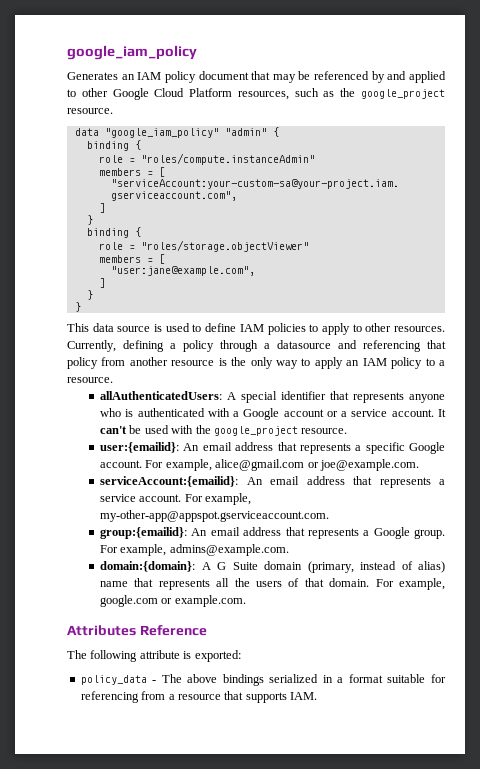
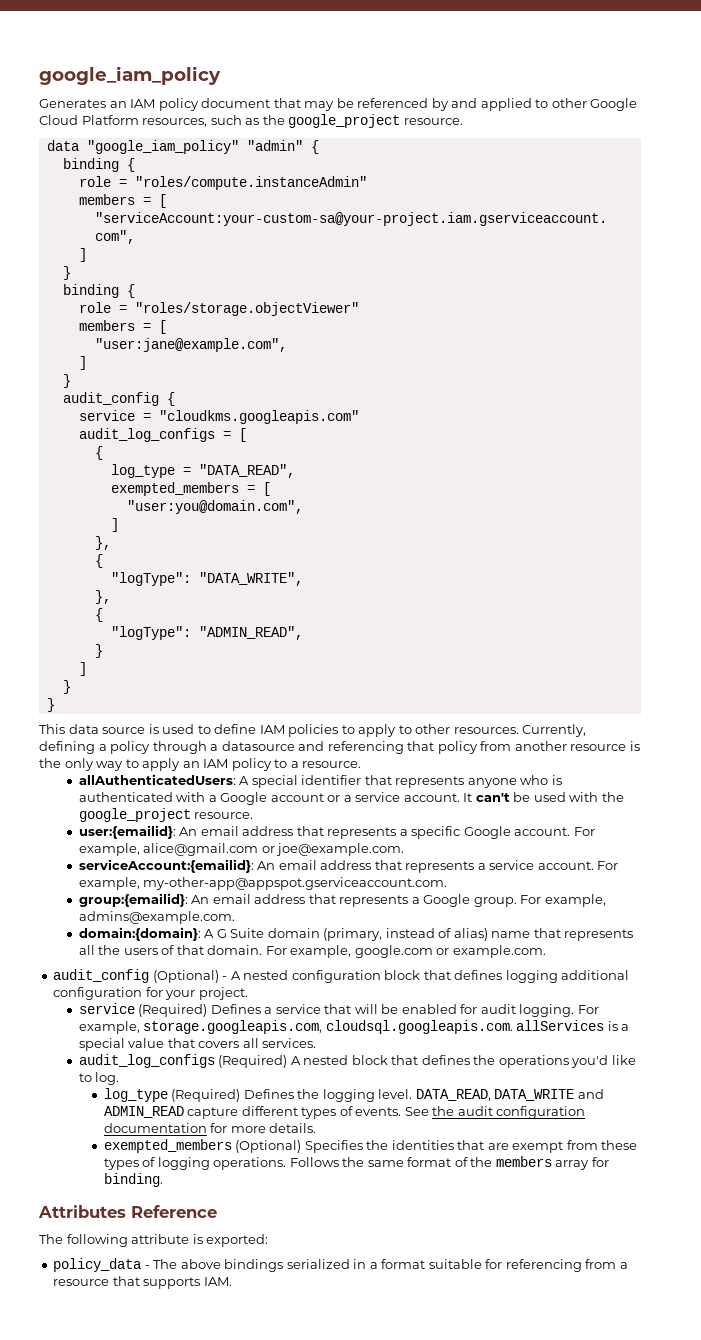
(93, 295) none -> [62,392,175,406] [78,410,359,424] [78,428,247,442] [94,446,103,460] [110,464,295,478] [110,482,271,496] [126,500,303,514] [110,518,119,532] [94,536,111,550] [94,554,103,568] [110,572,303,586] [94,590,111,604] [94,608,103,622] [110,626,303,640] [94,644,103,658] [78,662,87,676] [62,680,71,694] // audit_config { // service = "cloudkms.googleapis.com" // audit_log_configs = [ // { // log_type = "DATA_READ", // exempted_members = [ // "user:you@domain.com", // ] // }, // { // "logType": "DATA_WRITE", // }, // { // "logType": "ADMIN_READ", // } // ] // }
(246, 601) none -> [53,969,630,983] [53,987,248,1000] [78,1003,599,1017] [78,1020,630,1034] [78,1038,317,1051] [78,1054,636,1068] [78,1072,120,1085] [103,1088,604,1102] [103,1106,586,1119] [103,1123,317,1133] [103,1139,638,1153] [103,1156,609,1170] [103,1173,163,1187] // audit_config (Optional) - A nested configuration block that defines logging additional configuration for your project. // service (Required) Defines a service that will be enabled for audit logging. For example, storage.googleapis.com, cloudsql.googleapis.com. allServices is a special value that covers all services. // audit_log_configs (Required) A nested block that defines the operations you'd like to log. // log_type (Required) Defines the logging level. DATA_READ, DATA_WRITE and ADMIN_READ capture different types of events. See the audit configuration documentation for more details. // exempted_members (Optional) Specifies the identities that are exempt from these types of logging operations. Follows the same format of the members array for binding.

